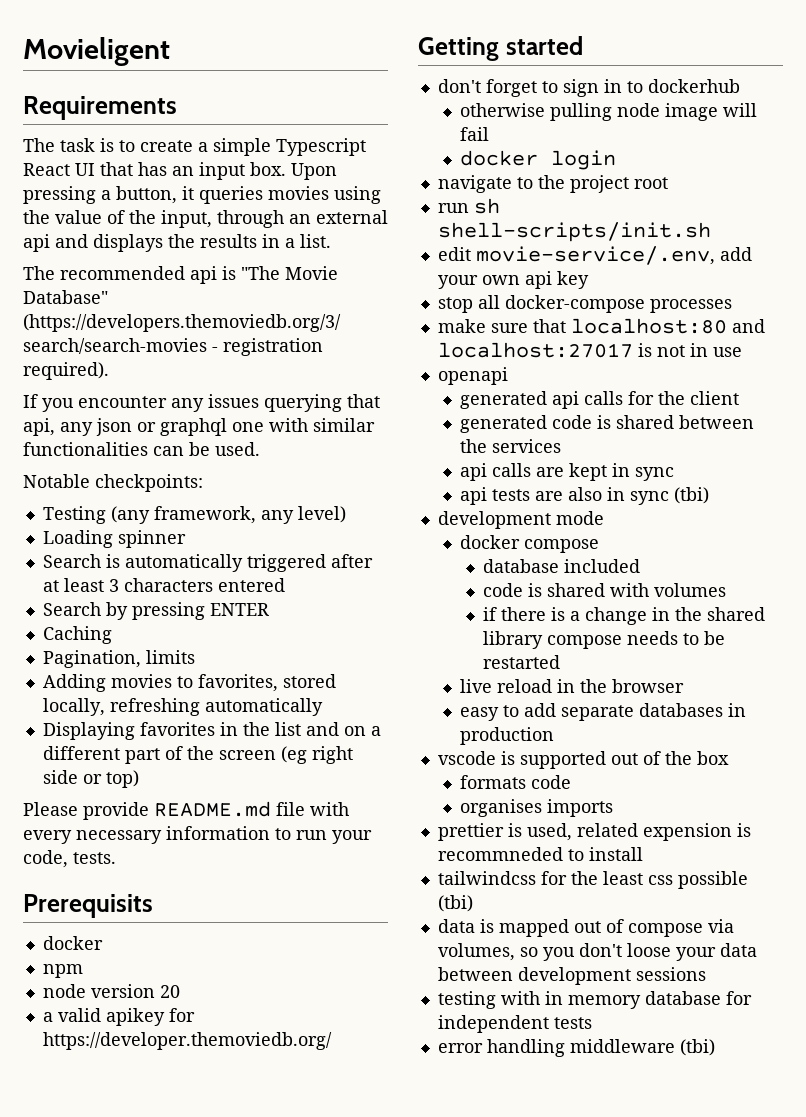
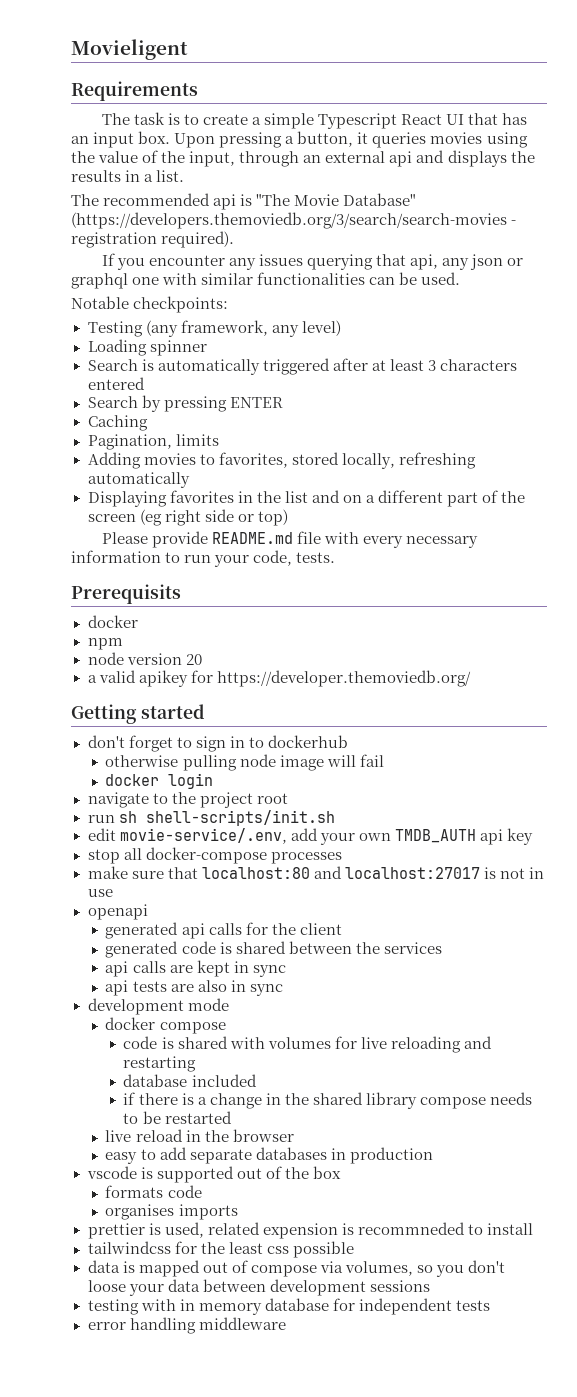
(520, 280) none -> [394,829,476,843] TMDB_AUTH
[674,487,710,504] (tbi) -> (283, 990) none
[483,559,641,573] // database included -> (226, 1028) none
(727, 590) none -> [334,1036,492,1053] [123,1056,197,1072] [123,1074,257,1087] for live reloading and restarting // database included
[437,895,473,912] (tbi) -> (354, 1249) none
[679,1039,715,1056] (tbi) -> (286, 1323) none

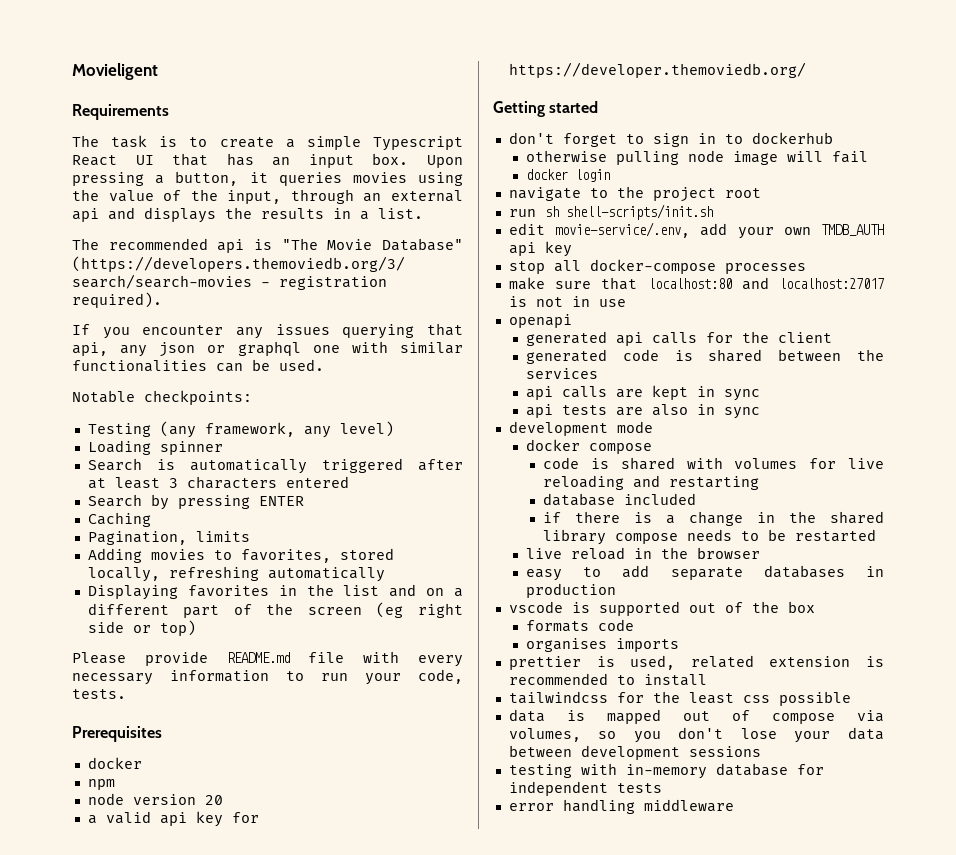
[71,584,181,604] Prerequisits -> [72,726,162,742] Prerequisites
[138,670,188,687] apikey -> [159,811,223,827] api key
[262,1222,465,1239] expension is recommneded -> [769,656,884,667] [508,673,608,685] extension is recommended
[87,1280,126,1292] loose -> [740,728,777,739] lose
[179,1299,262,1315] in memory -> [625,764,707,779] in-memory

